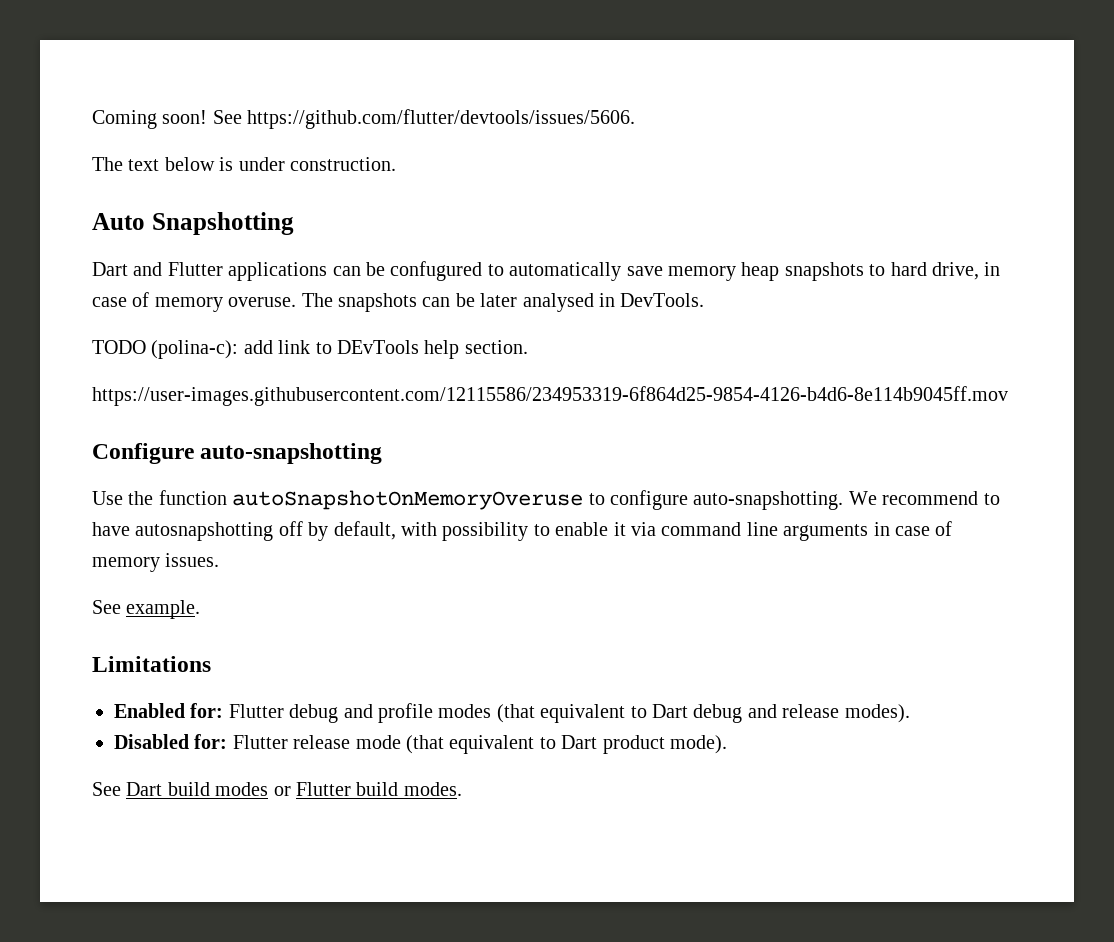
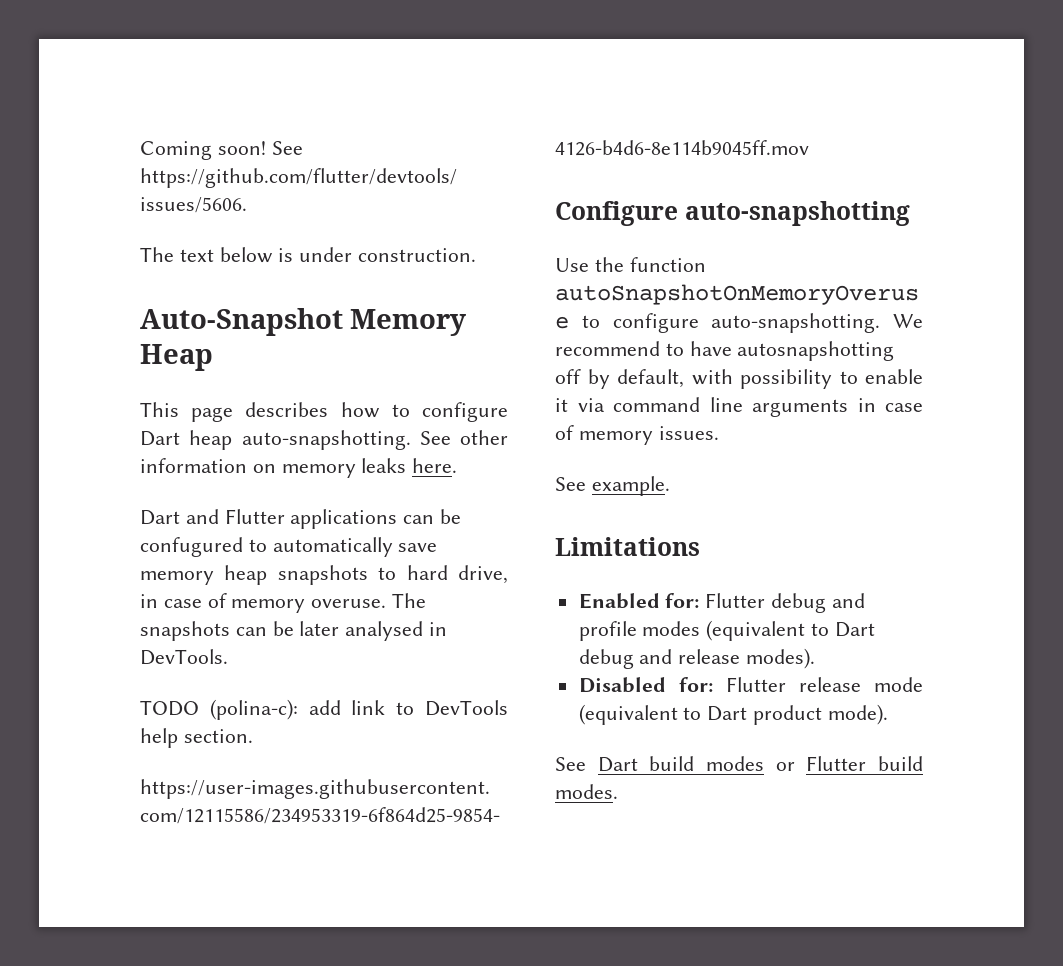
[92,212,294,235] Auto Snapshotting -> [140,308,467,336] [140,344,213,371] [140,402,508,422] [140,430,508,450] [140,458,458,478] Auto-Snapshot Memory Heap // This page describes how to configure Dart heap auto-snapshotting. See other information on memory leaks here.
[337,340,419,354] DEvTools -> [425,700,508,716] DevTools
[496,704,626,723] (that equivalent -> [706,620,806,641] (equivalent
[406,735,535,754] (that equivalent -> [578,704,678,725] (equivalent

